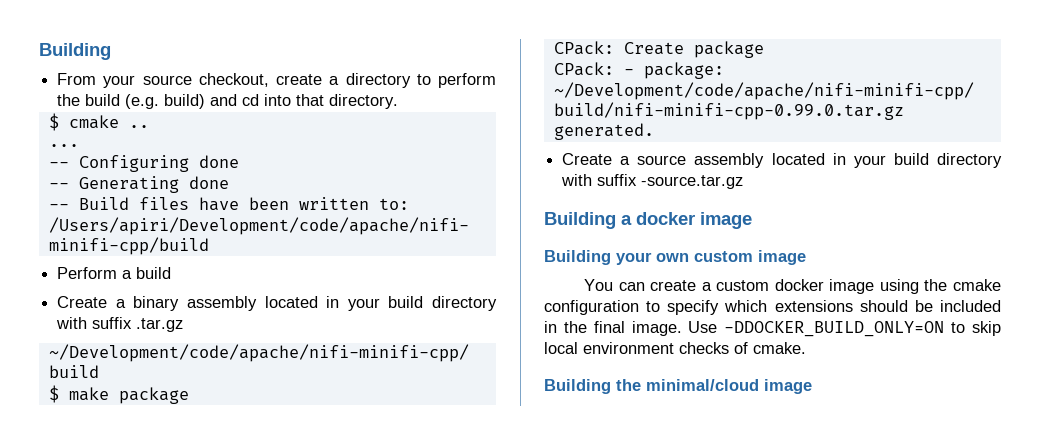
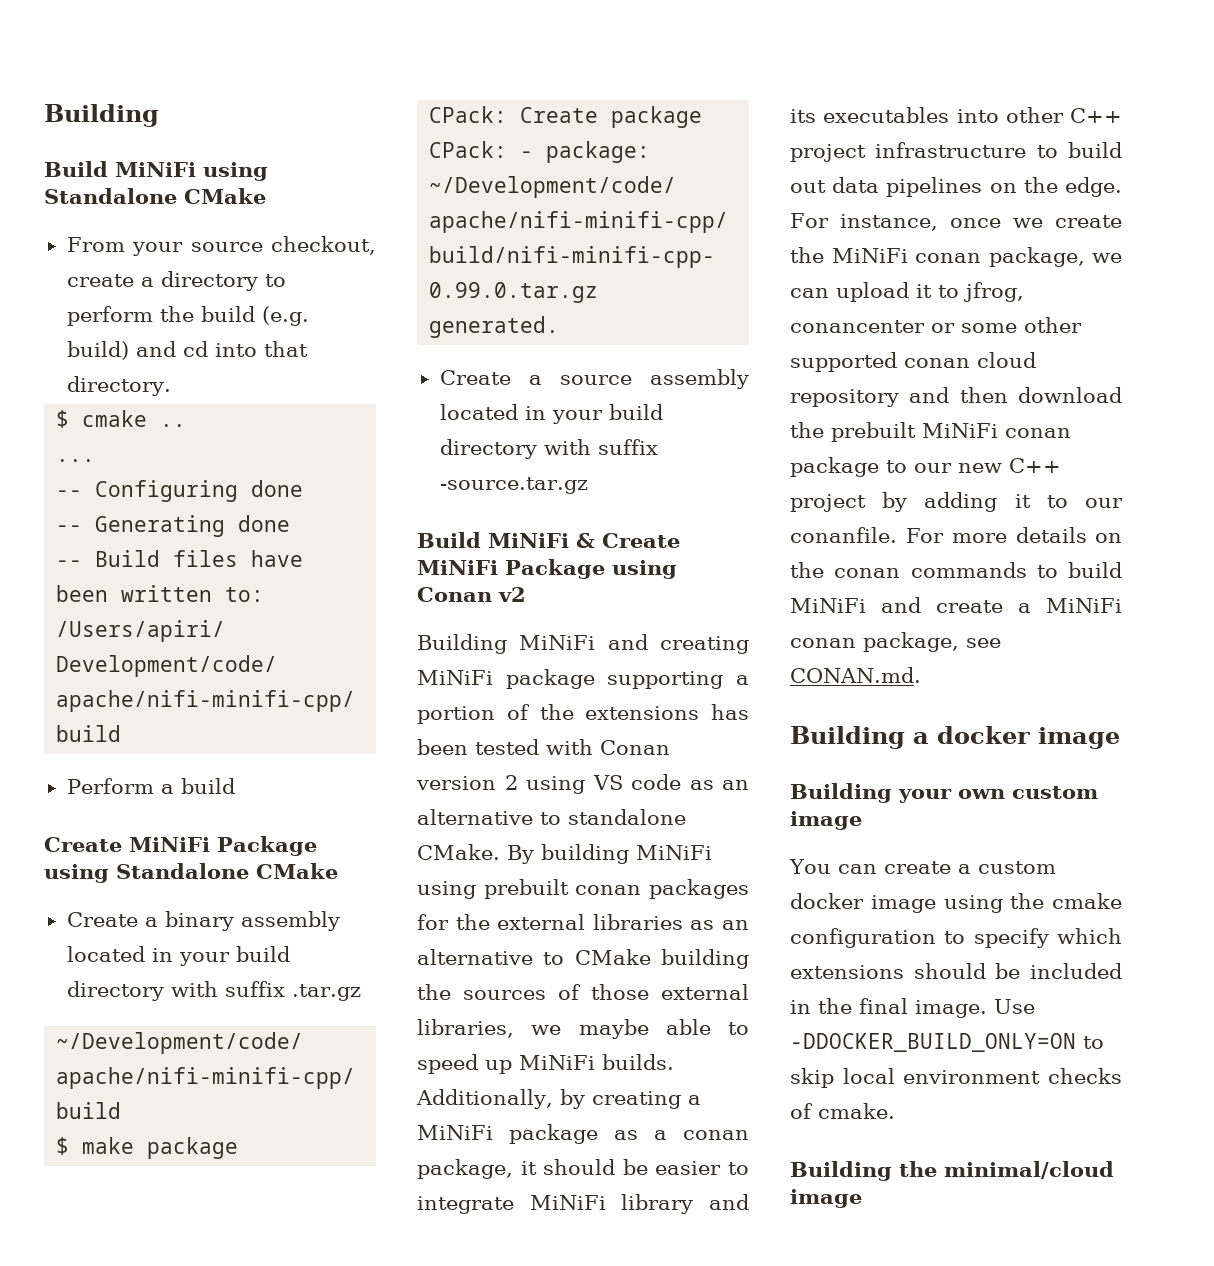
[39,43,111,60] Building -> [44,104,159,127] [44,161,268,181] [44,188,266,204] Building // Build MiNiFi using Standalone CMake
(172, 273) none -> [44,836,317,856] [44,863,338,883] // Create MiNiFi Package using Standalone CMake
(744, 182) none -> [417,532,680,548] [417,559,677,579] [417,587,526,602] [417,634,749,654] [417,669,749,689] [417,704,749,724] [417,739,670,755] [416,774,749,794] [417,809,686,825] [417,844,712,864] [417,879,749,899] [417,914,749,930] [417,949,749,969] [417,984,749,1000] [417,1019,749,1039] [417,1054,674,1074] [416,1089,701,1109] [417,1124,749,1144] [417,1159,749,1179] [417,1194,749,1214] [790,107,1122,123] [790,142,1122,162] [790,177,1122,197] [790,213,1122,231] [790,247,1122,267] [790,282,1024,302] [790,317,1082,333] [790,352,1036,372] [790,387,1122,407] [790,422,1071,442] [790,457,1061,477] [790,492,1123,512] [790,527,1122,543] [790,562,1122,578] [790,597,1122,613] [790,632,1001,652] [790,667,921,683] // Build MiNiFi & Create MiNiFi Package using Conan v2 // Building MiNiFi and creating MiNiFi package supporting a portion of the extensions has been tested with Conan version 2 using VS code as an alternative to standalone CMake. By building MiNiFi using prebuilt conan packages for the external libraries as an alternative to CMake building the sources of those external libraries, we maybe able to speed up MiNiFi builds. Additionally, by creating a MiNiFi package as a conan package, it should be easier to integrate MiNiFi library and its executables into other C++ project infrastructure to build out data pipelines on the edge. For instance, once we create the MiNiFi conan package, we can upload it to jfrog, conancenter or some other supported conan cloud repository and then download the prebuilt MiNiFi conan package to our new C++ project by adding it to our conanfile. For more details on the conan commands to build MiNiFi and create a MiNiFi conan package, see CONAN.md.

